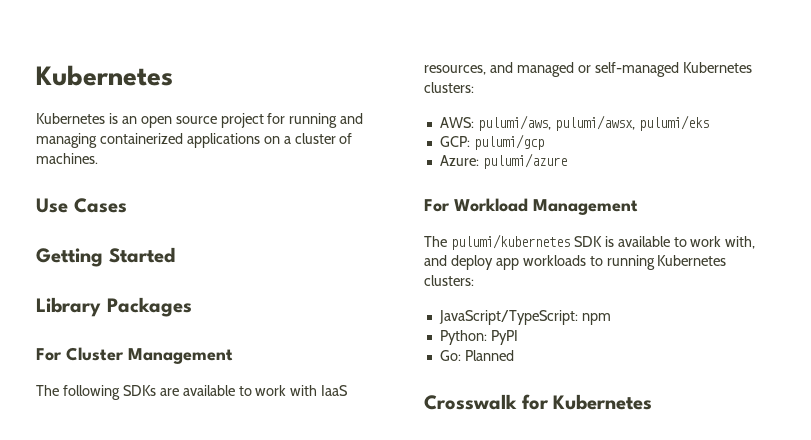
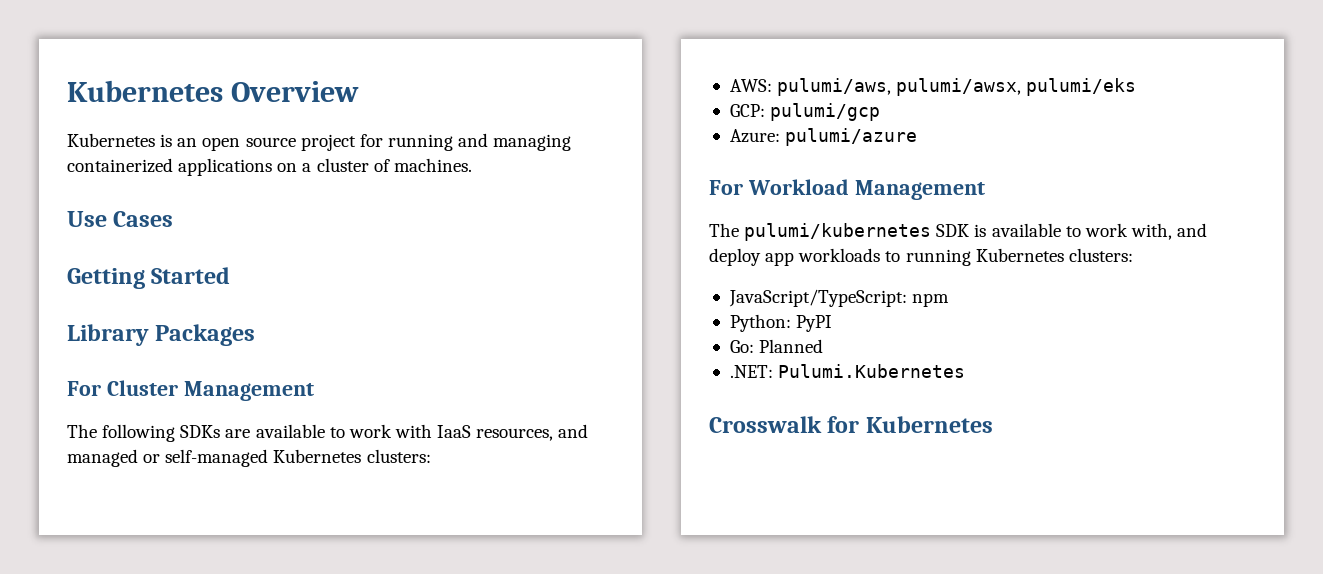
[36,65,173,86] Kubernetes -> [67,80,360,102] Kubernetes Overview
(514, 355) none -> [729,364,966,378] // .NET: Pulumi.Kubernetes

